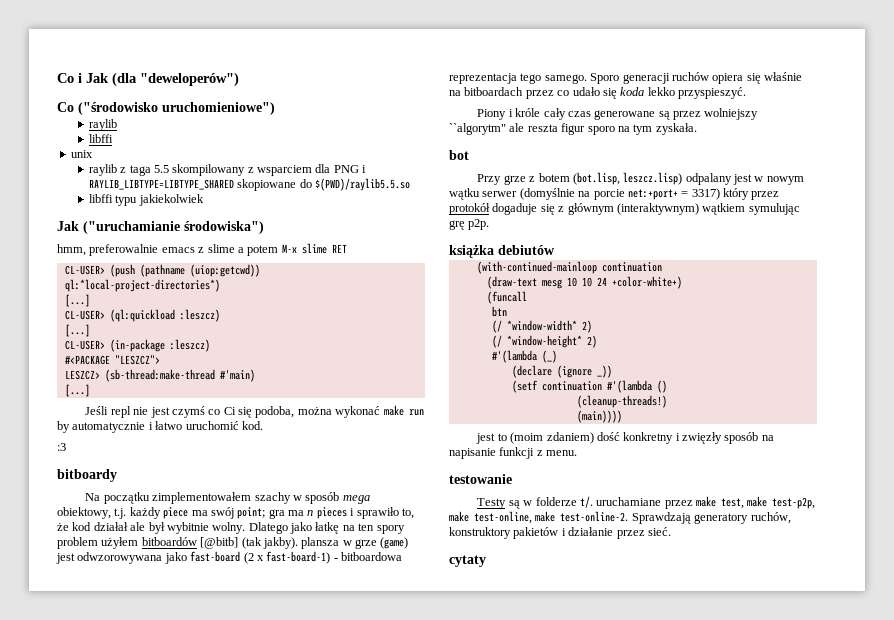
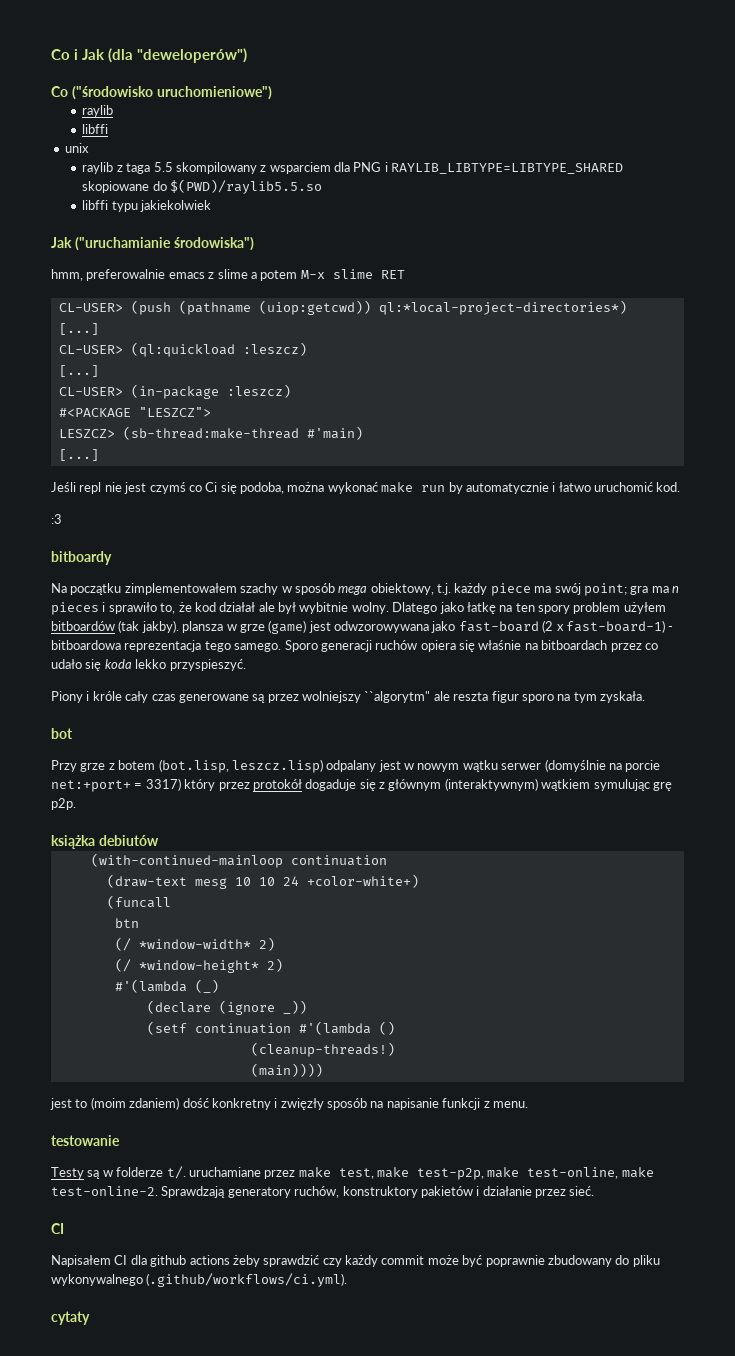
[200,537,239,549] [@bitb] -> (115, 626) none
(671, 531) none -> [51,1223,64,1234] [51,1255,660,1267] [51,1273,348,1287] // CI // Napisałem CI dla github actions żeby sprawdzić czy każdy commit może być poprawnie zbudowany do pliku wykonywalnego (.github/workflows/ci.yml).

